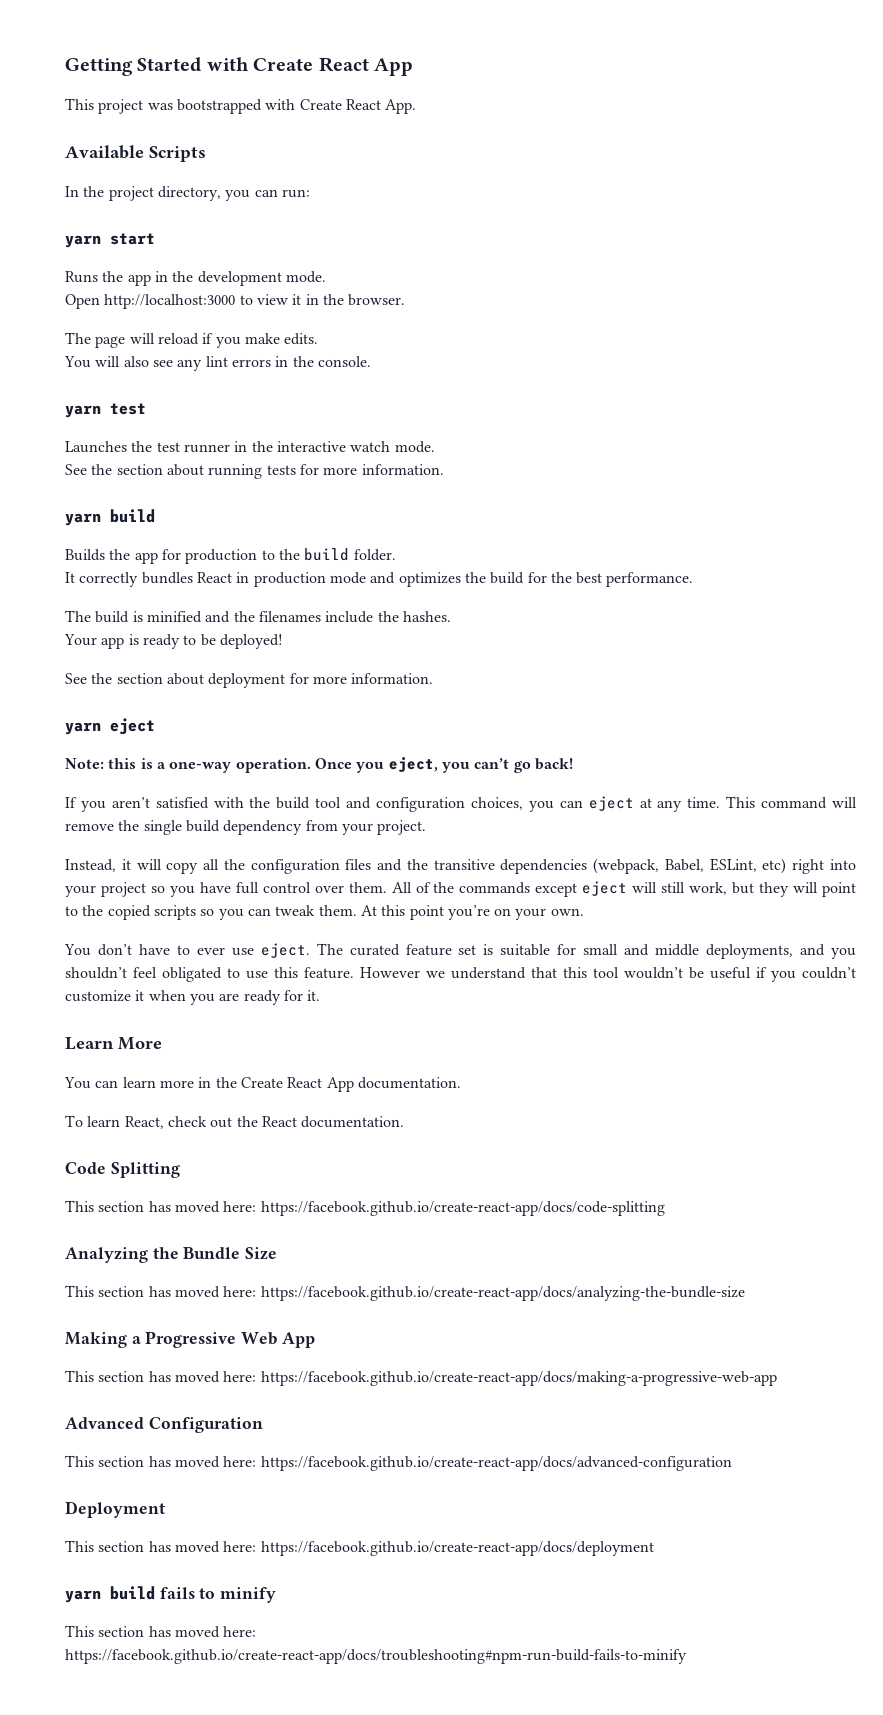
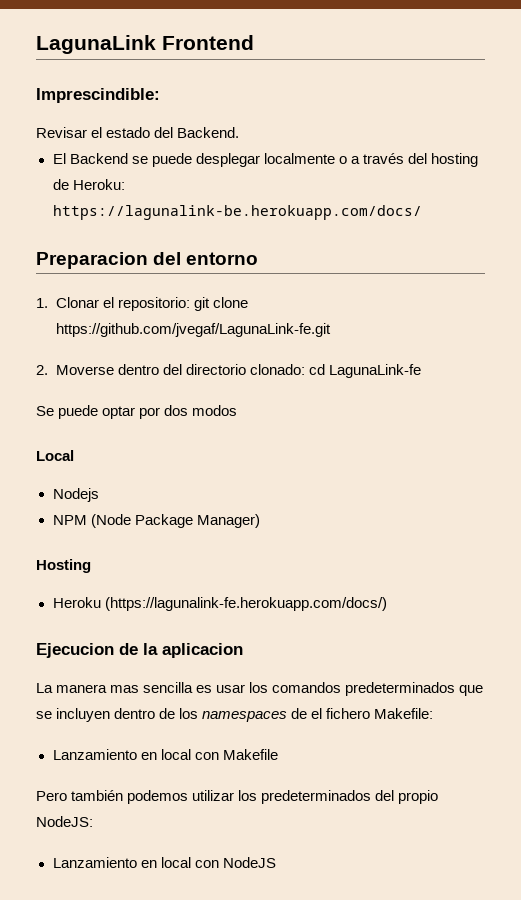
[65,57,413,76] [65,98,417,114] [65,145,206,162] [65,186,310,201] [65,233,155,248] [65,271,326,286] [65,294,406,309] [65,332,319,348] [64,356,371,371] [65,403,146,418] [65,441,435,453] [65,464,444,479] [65,509,155,526] [65,548,396,564] [65,572,694,587] [65,610,451,623] [64,634,283,649] [65,673,434,688] [65,718,155,735] [65,757,573,773] [65,796,858,812] [65,820,427,835] [65,858,856,874] [65,881,857,897] [65,905,584,920] [64,943,856,959] [65,967,856,982] [65,990,321,1005] [65,1037,162,1050] [64,1077,461,1092] [65,1115,405,1129] [65,1162,180,1178] [65,1200,665,1216] [65,1247,278,1263] [65,1285,745,1301] [65,1331,315,1348] [65,1370,777,1386] [65,1417,263,1433] [65,1455,732,1471] [65,1501,165,1518] [65,1540,654,1556] [65,1586,277,1603] [65,1625,257,1638] [65,1649,687,1664] Getting Started with Create React App // This project was bootstrapped with Create React App. // Available Scripts // In the project directory, you can run: // yarn start // Runs the app in the development mode. // Open http://localhost:3000 to view it in the browser. // The page will reload if you make edits. // You will also see any lint errors in the console. // yarn test // Launches the test runner in the interactive watch mode. // See the section about running tests for more information. // yarn build // Builds the app for production to the build folder. // It correctly bundles React in production mode and optimizes the build for the best performance. // The build is minified and the filenames include the hashes. // Your app is ready to be deployed! // See the section about deployment for more information. // yarn eject // Note: this is a one-way operation. Once you eject, you can’t go back! // If you aren’t satisfied with the build tool and configuration choices, you can eject at any time. This command will remove the single build dependency from your project. // Instead, it will copy all the configuration files and the transitive dependencies (webpack, Babel, ESLint, etc) right into your project so you have full control over them. All of the commands except eject will still work, but they will point to the copied scripts so you can tweak them. At this point you’re on your own. // You don’t have to ever use eject. The curated feature set is suitable for small and middle deployments, and you shouldn’t feel obligated to use this feature. However we understand that this tool wouldn’t be useful if you couldn’t customize it when you are ready for it. // Learn More // You can learn more in the Create React App documentation. // To learn React, check out the React documentation. // Code Splitting // This section has moved here: https://facebook.github.io/create-react-app/docs/code-splitting // Analyzing the Bundle Size // This section has moved here: https://facebook.github.io/create-react-app/docs/analyzing-the-bundle-size // Making a Progressive Web App // This section has moved here: https://facebook.github.io/create-react-app/docs/making-a-progressive-web-app // Advanced Configuration // This section has moved here: https://facebook.github.io/create-react-app/docs/advanced-configuration // Deployment // This section has moved here: https://facebook.github.io/create-react-app/docs/deployment // yarn build fails to minify // This section has moved here: https://facebook.github.io/create-react-app/docs/troubleshooting#npm-run-build-fails-to-minify -> [36,35,254,54] [36,88,160,103] [36,127,240,138] [52,153,479,167] [52,179,125,190] [52,205,422,220] [36,252,259,269] [36,297,248,311] [55,323,331,337] [36,364,421,378] [36,405,238,419] [36,450,74,461] [52,488,99,502] [52,514,260,528] [36,559,91,573] [52,597,387,611] [36,643,243,658] [36,682,484,696] [36,708,434,722] [52,749,278,760] [36,790,439,804] [36,816,93,827] [52,857,276,868] LagunaLink Frontend // Imprescindible: // Revisar el estado del Backend. // El Backend se puede desplegar localmente o a través del hosting de Heroku: https://lagunalink-be.herokuapp.com/docs/ // Preparacion del entorno // 1. Clonar el repositorio: git clone https://github.com/jvegaf/LagunaLink-fe.git // 2. Moverse dentro del directorio clonado: cd LagunaLink-fe // Se puede optar por dos modos // Local // Nodejs // NPM (Node Package Manager) // Hosting // Heroku (https://lagunalink-fe.herokuapp.com/docs/) // Ejecucion de la aplicacion // La manera mas sencilla es usar los comandos predeterminados que se incluyen dentro de los namespaces de el fichero Makefile: // Lanzamiento en local con Makefile // Pero también podemos utilizar los predeterminados del propio NodeJS: // Lanzamiento en local con NodeJS

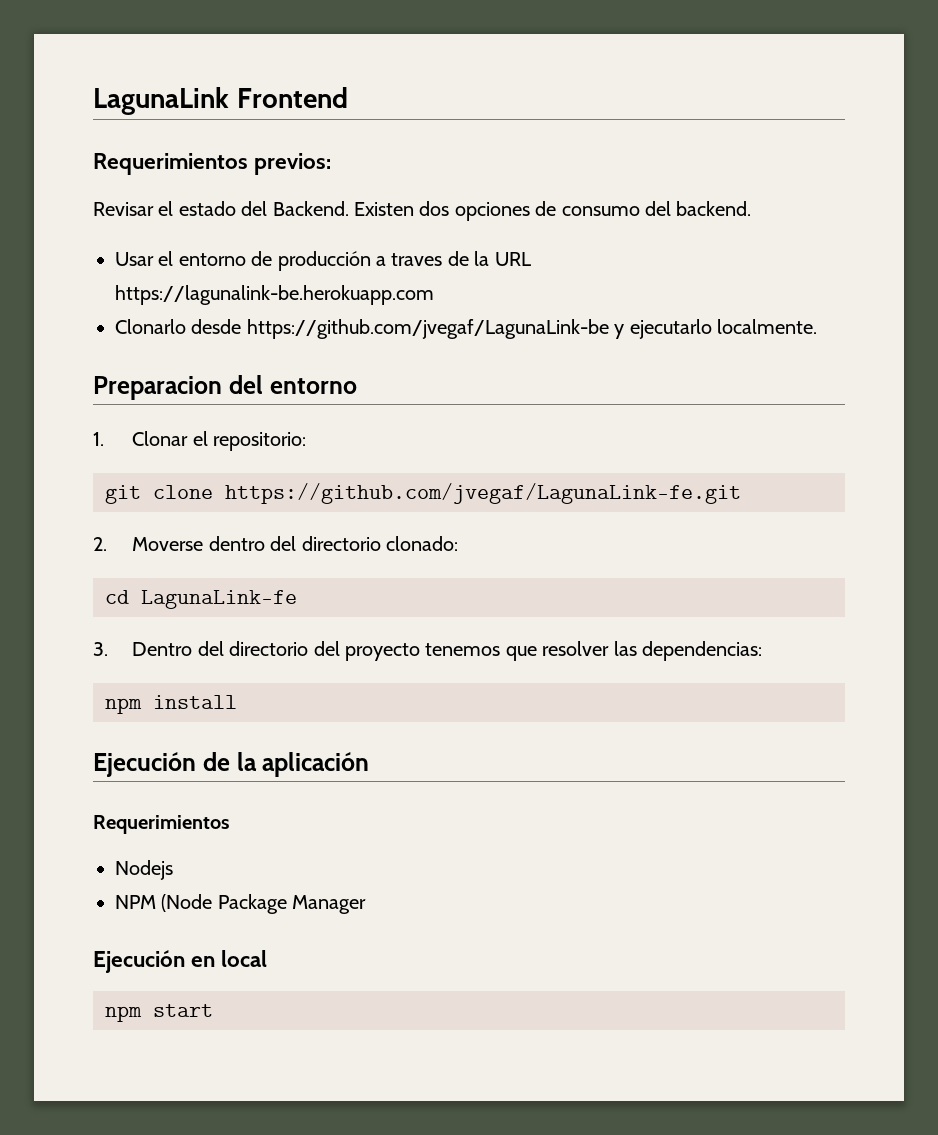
[36,88,160,103] Imprescindible: -> [93,153,332,175] Requerimientos previos:
[52,153,479,167] [52,179,125,190] [52,205,422,220] // El Backend se puede desplegar localmente o a través del hosting de Heroku: https://lagunalink-be.herokuapp.com/docs/ -> [354,201,752,221] [115,251,531,271] [115,285,434,305] [115,319,817,339] Existen dos opciones de consumo del backend. // Usar el entorno de producción a traves de la URL https://lagunalink-be.herokuapp.com // Clonarlo desde https://github.com/jvegaf/LagunaLink-be y ejecutarlo localmente.
(190, 304) none -> (307, 441) //
(305, 369) none -> (458, 543) //
[36,405,238,419] [36,450,74,461] [52,488,99,502] [52,514,260,528] [36,559,91,573] [52,597,387,611] [36,643,243,658] [36,682,484,696] [36,708,434,722] [52,749,278,760] [36,790,439,804] [36,816,93,827] [52,857,276,868] Se puede optar por dos modos // Local // Nodejs // NPM (Node Package Manager) // Hosting // Heroku (https://lagunalink-fe.herokuapp.com/docs/) // Ejecucion de la aplicacion // La manera mas sencilla es usar los comandos predeterminados que se incluyen dentro de los namespaces de el fichero Makefile: // Lanzamiento en local con Makefile // Pero también podemos utilizar los predeterminados del propio NodeJS: // Lanzamiento en local con NodeJS -> [93,641,762,661] [105,695,237,714] [93,752,370,777] [93,815,229,834] [115,860,173,880] [115,894,367,914] [93,950,268,973] [105,1004,213,1022] 3. Dentro del directorio del proyecto tenemos que resolver las dependencias: // npm install // Ejecución de la aplicación // Requerimientos // Nodejs // NPM (Node Package Manager // Ejecución en local // npm start

